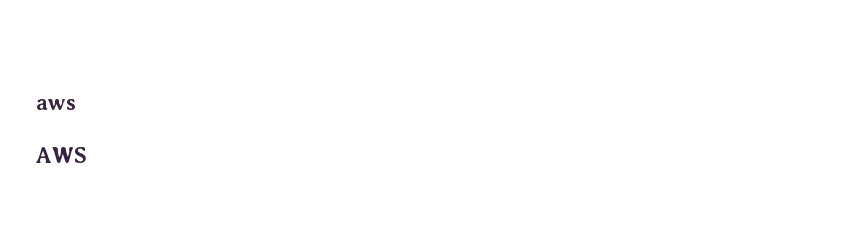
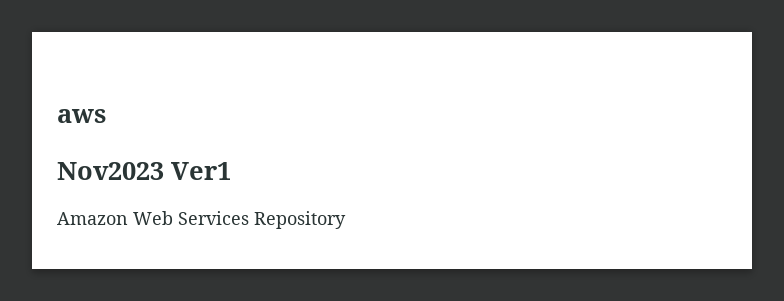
[36,147,87,163] AWS -> [57,162,231,180] [57,211,346,229] Nov2023 Ver1 // Amazon Web Services Repository

